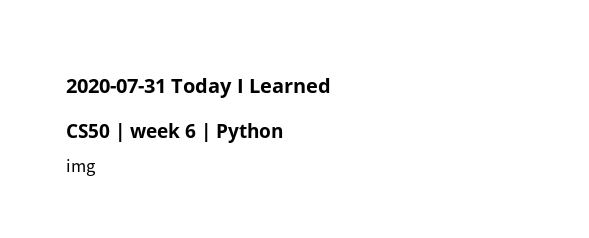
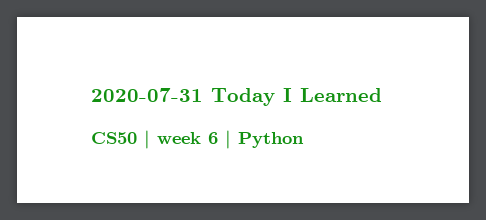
[66,159,96,176] // img -> (304, 140) none

